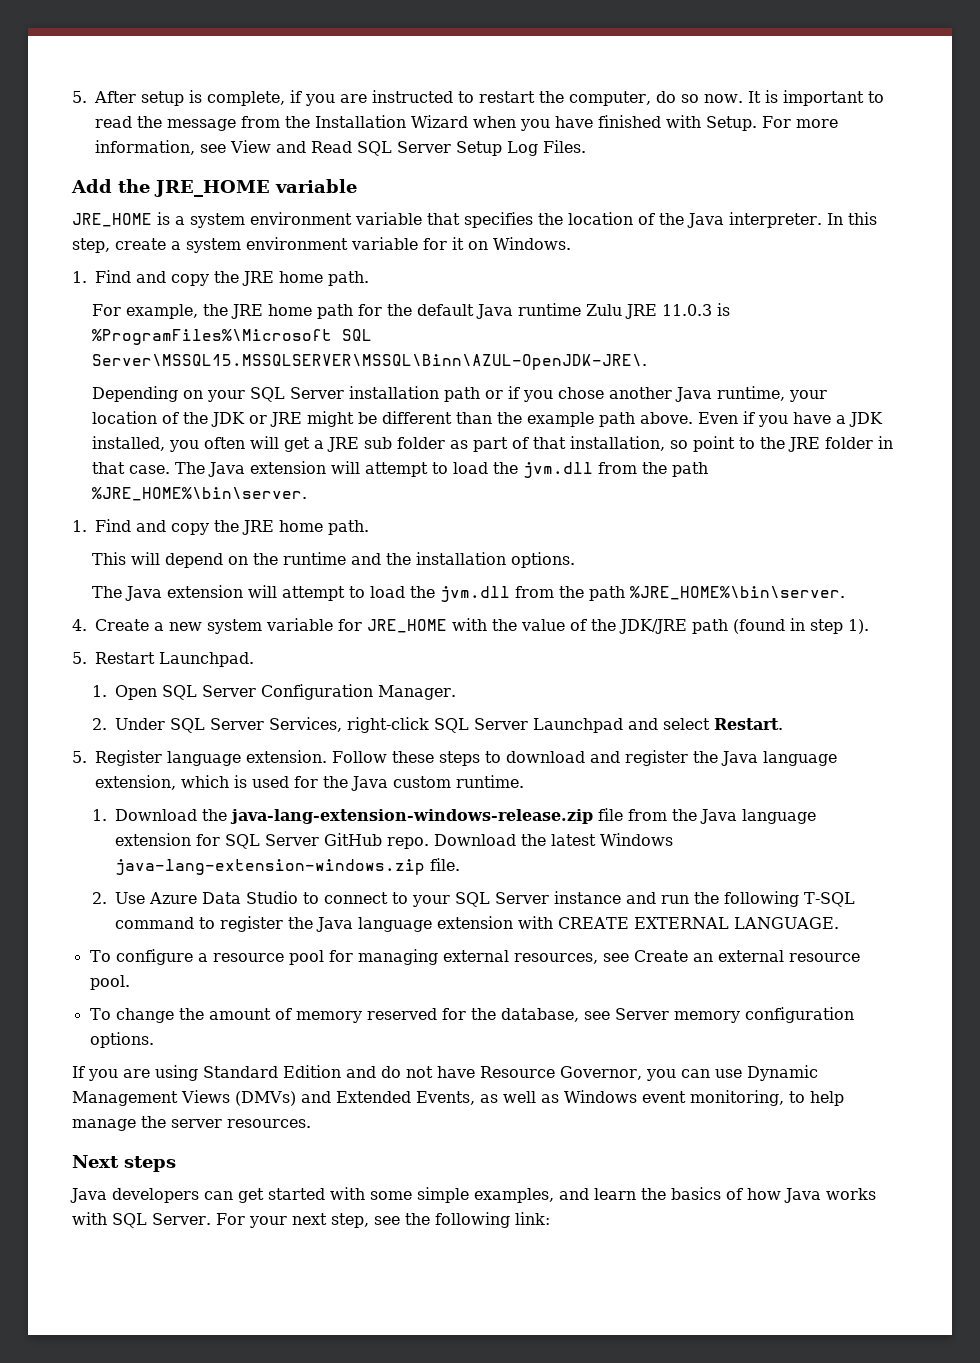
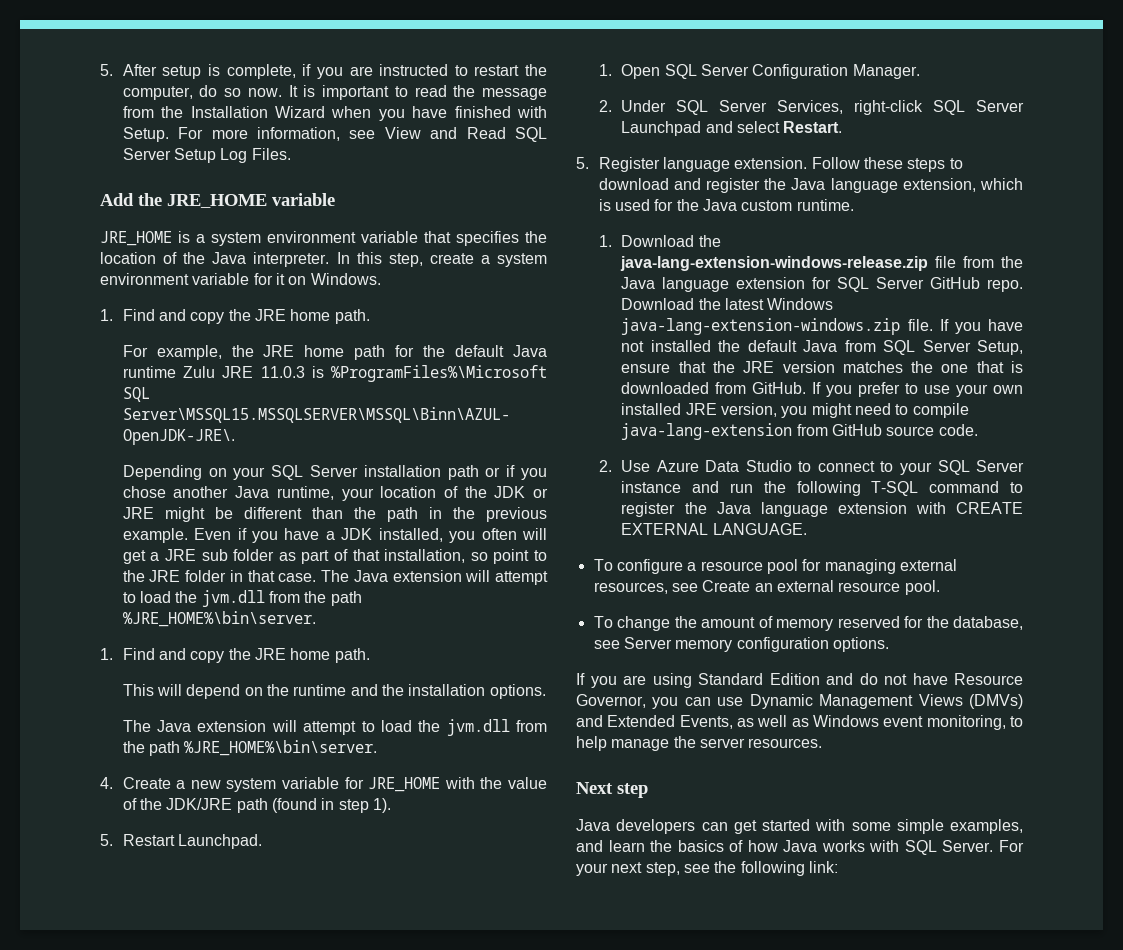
[527,412,694,427] example path above. -> [386,507,548,522] [122,528,188,543] path in the previous example.
(461, 864) none -> [939,319,1023,334] [621,340,1023,355] [621,361,1023,373] [621,382,1023,397] [621,403,969,418] [621,423,978,440] If you have not installed the default Java from SQL Server Setup, ensure that the JRE version matches the one that is downloaded from GitHub. If you prefer to use your own installed JRE version, you might need to compile java-lang-extension from GitHub source code.
[124,1156,176,1172] steps -> [617,783,648,798] step

